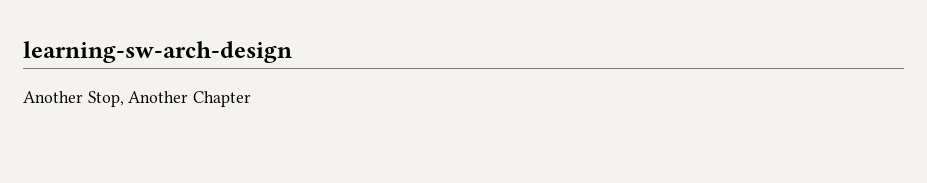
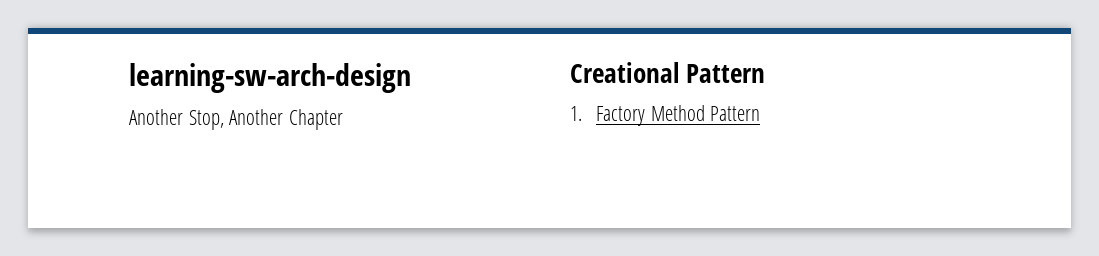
(252, 99) none -> [570,62,766,83] [570,105,761,126] // Creational Pattern // 1. Factory Method Pattern

